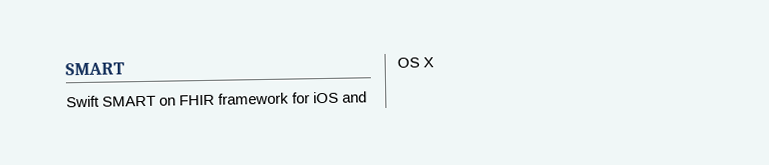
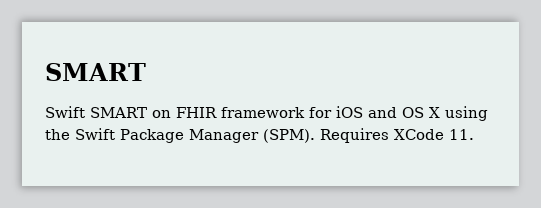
(435, 62) none -> [445,106,488,121] [45,128,474,143] using the Swift Package Manager (SPM). Requires XCode 11.

